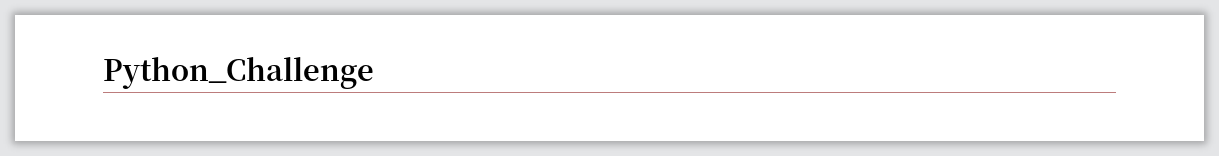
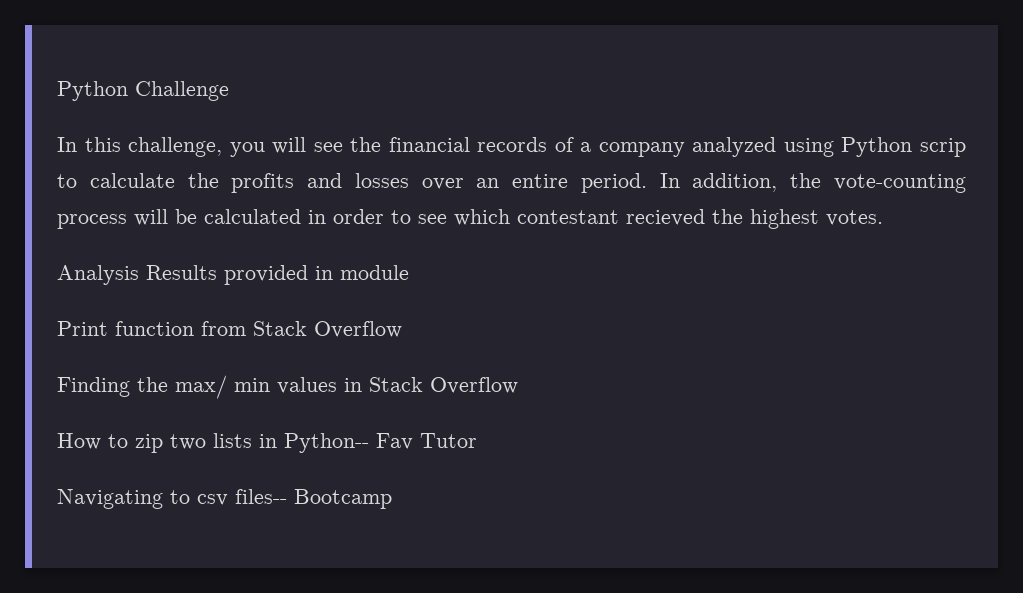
[103,57,374,89] Python_Challenge -> [57,81,229,101] [57,137,966,157] [57,173,966,193] [57,209,883,229] [57,265,409,285] [57,321,402,338] [57,375,518,399] [57,433,477,453] [57,489,392,509] Python Challenge // In this challenge, you will see the financial records of a company analyzed using Python scrip to calculate the profits and losses over an entire period. In addition, the vote-counting process will be calculated in order to see which contestant recieved the highest votes. // Analysis Results provided in module // Print function from Stack Overflow // Finding the max/ min values in Stack Overflow // How to zip two lists in Python-- Fav Tutor // Navigating to csv files-- Bootcamp

